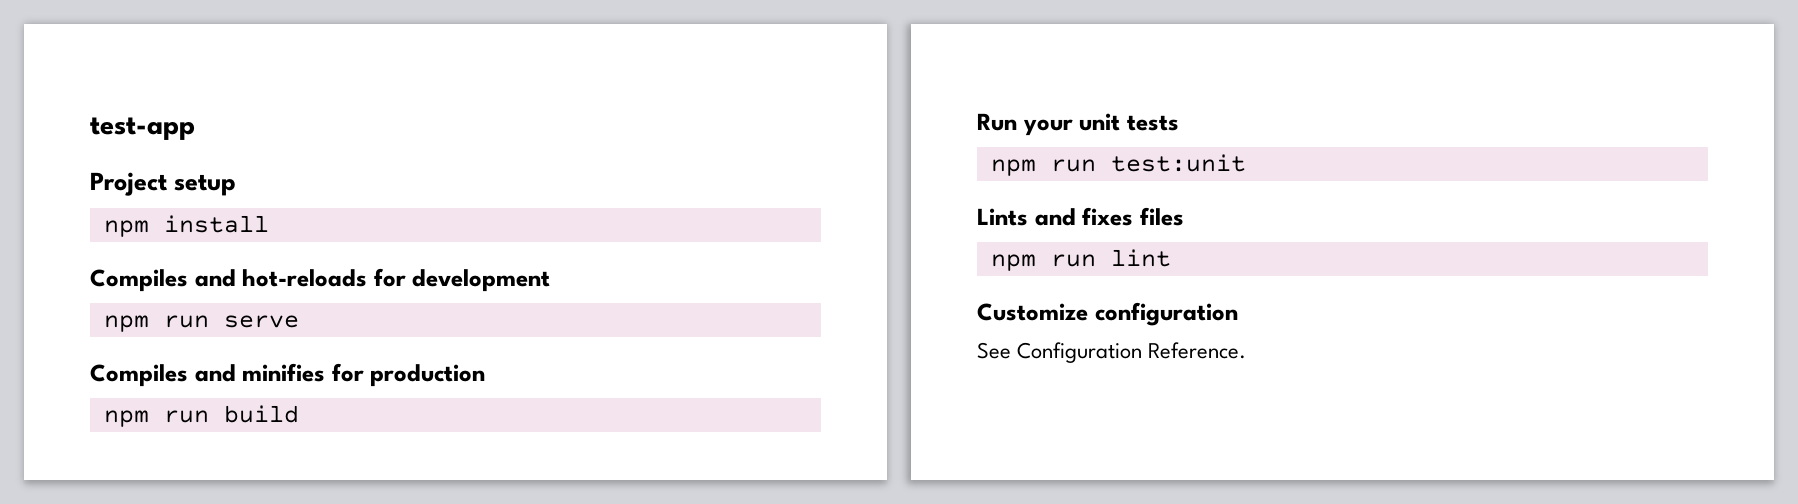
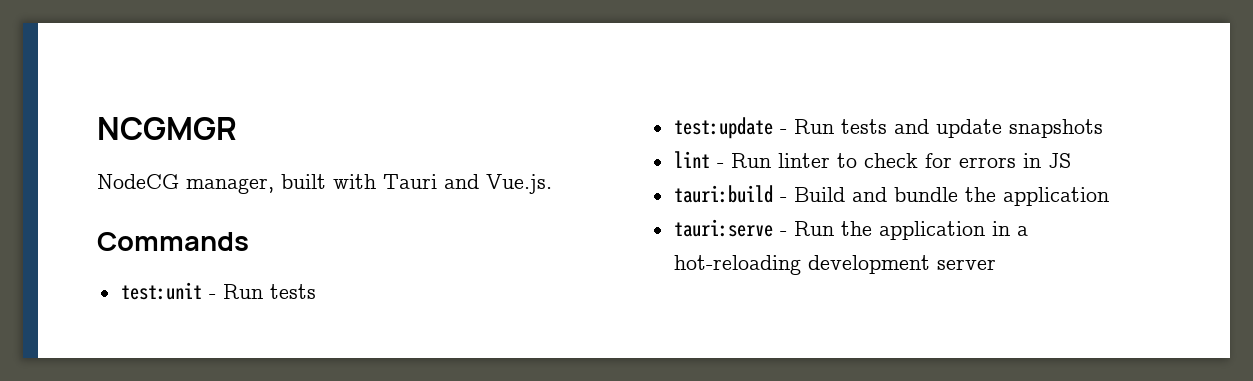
[90,117,195,140] [90,172,237,196] [103,215,269,237] [90,268,551,292] [103,315,299,332] [90,363,486,387] [103,405,299,427] [977,113,1179,136] [990,154,1246,176] [977,207,1184,226] [990,249,1171,271] [977,302,1238,326] [977,342,1247,363] test-app // Project setup // npm install // Compiles and hot-reloads for development // npm run serve // Compiles and minifies for production // npm run build // Run your unit tests // npm run test:unit // Lints and fixes files // npm run lint // Customize configuration // See Configuration Reference. -> [97,117,237,140] [97,174,552,194] [97,232,249,251] [120,282,316,300] [673,117,1103,139] [673,151,1071,168] [673,185,1109,206] [673,219,1028,240] [673,255,996,275] NCGMGR // NodeCG manager, built with Tauri and Vue.js. // Commands // test:unit - Run tests // test:update - Run tests and update snapshots // lint - Run linter to check for errors in JS // tauri:build - Build and bundle the application // tauri:serve - Run the application in a hot-reloading development server

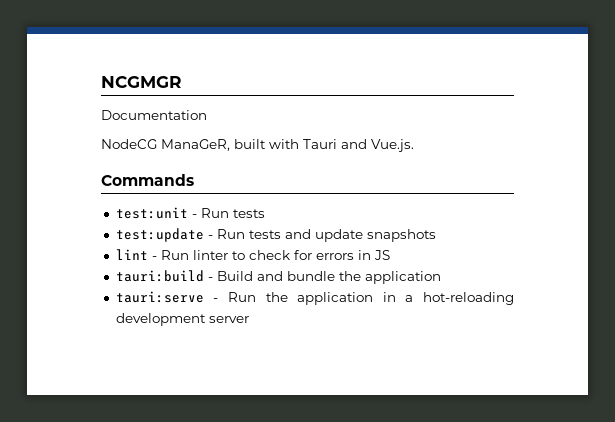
(237, 128) none -> [101,110,207,120] // Documentation
[186,178,274,194] manager, -> [161,139,230,151] ManaGeR,

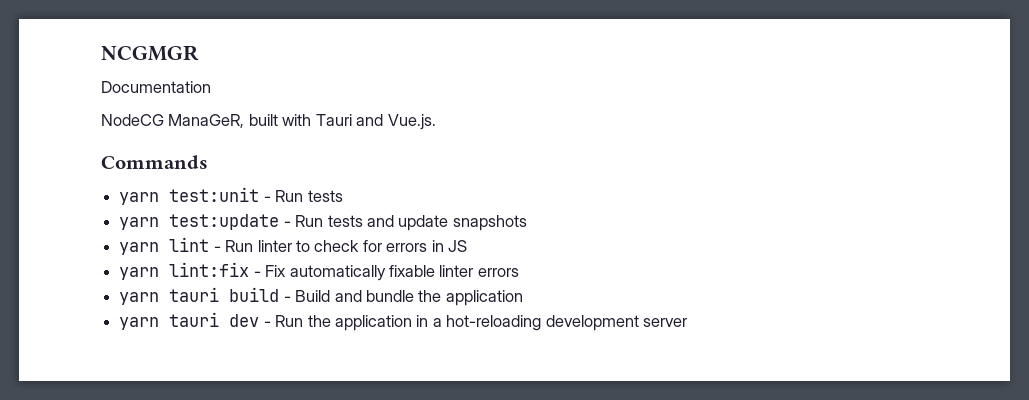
(194, 180) none -> [119,192,160,205] yarn
(265, 213) none -> [119,217,160,230] yarn
(436, 235) none -> [119,242,160,255] yarn
[115,270,204,282] tauri:build -> [119,262,519,281] [119,287,280,305] yarn lint:fix - Fix automatically fixable linter errors // yarn tauri build
[115,291,204,303] tauri:serve -> [119,312,260,330] yarn tauri dev

